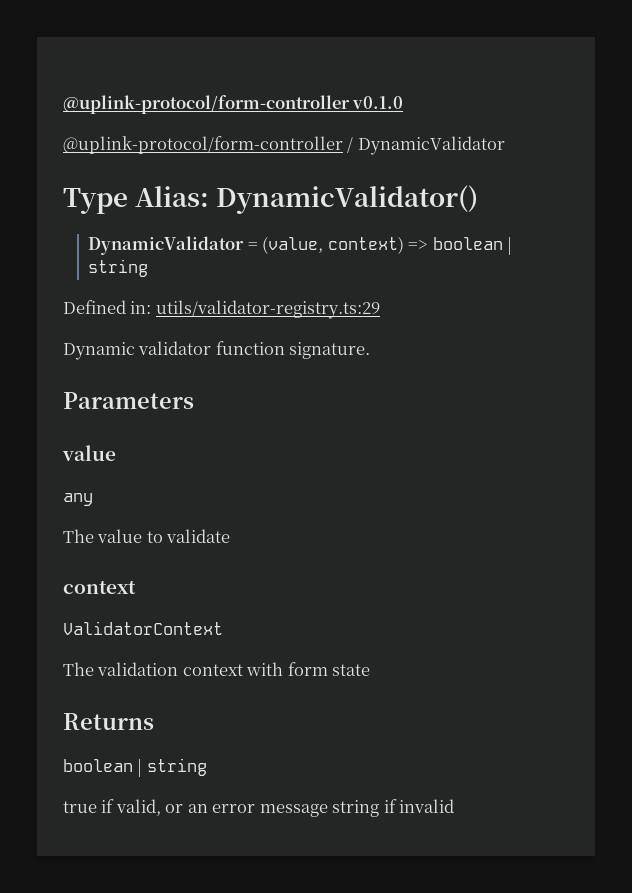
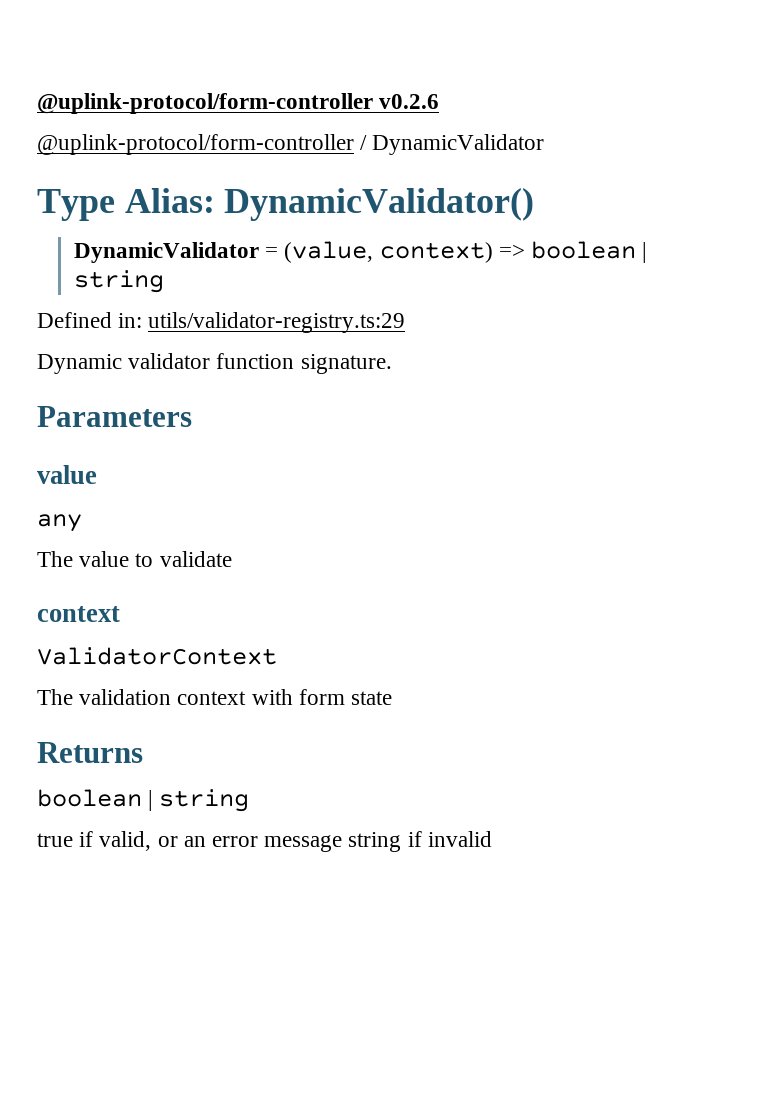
[63,95,404,114] @uplink-protocol/form-controller v0.1.0 -> [37,93,440,114] @uplink-protocol/form-controller v0.2.6

